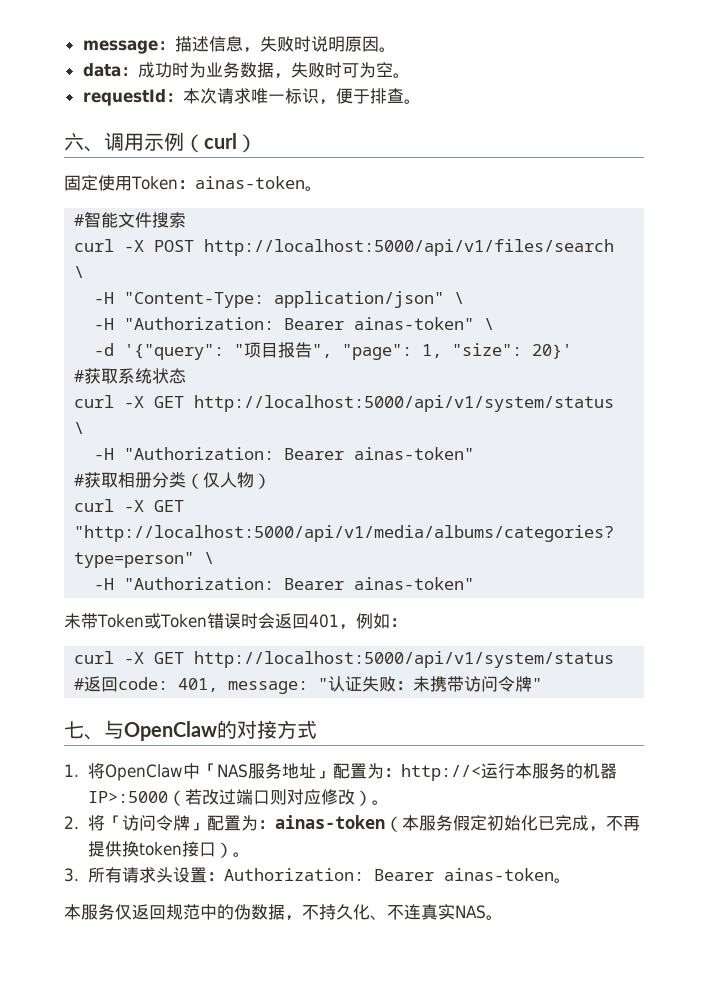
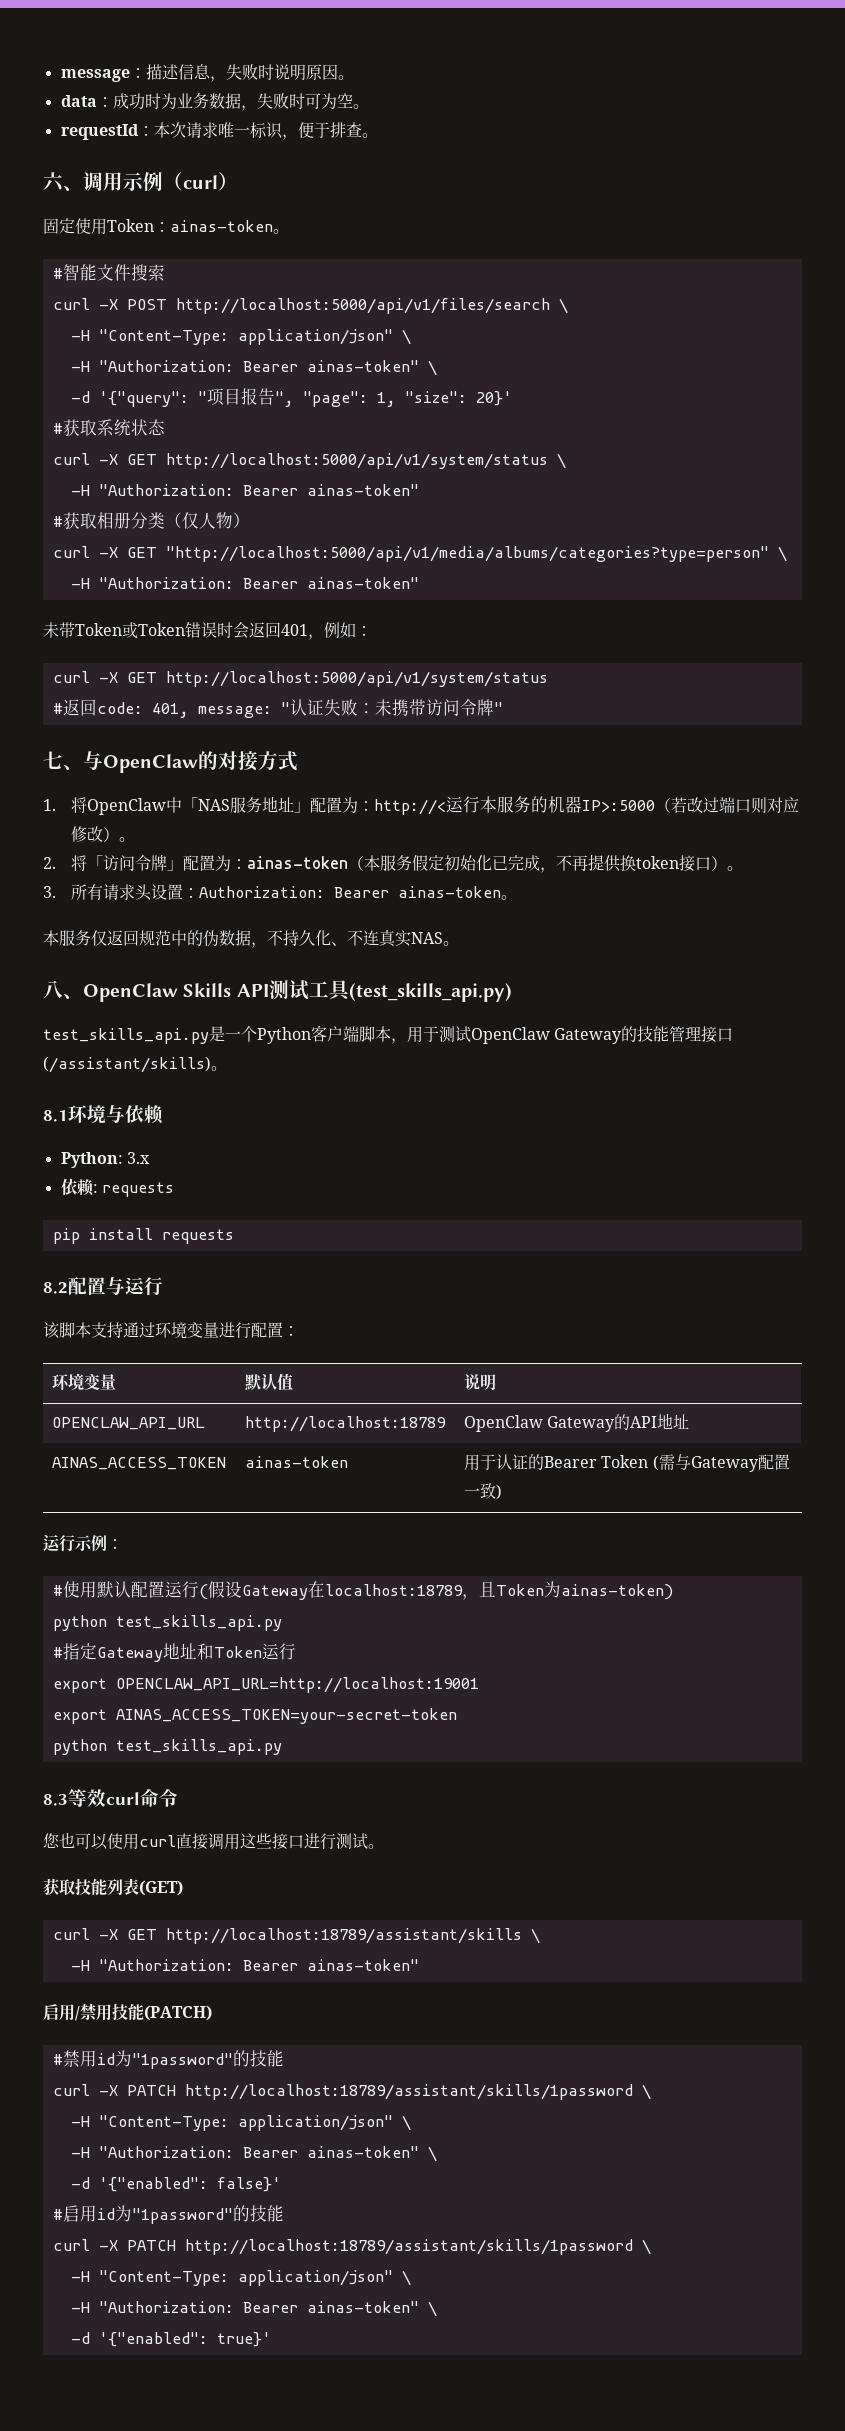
(503, 917) none -> [43,980,512,1002] [43,1025,734,1044] [43,1056,227,1073] [43,1105,164,1124] [60,1152,150,1168] [60,1178,174,1197] [52,1228,234,1244] [43,1277,163,1296] [43,1322,299,1339] [52,1373,117,1391] [245,1373,294,1391] [464,1374,497,1390] [52,1417,206,1430] [245,1416,447,1432] [464,1413,690,1432] [52,1457,227,1470] [245,1456,349,1468] [464,1454,790,1472] [464,1483,503,1500] [43,1534,123,1552] [52,1581,673,1600] [52,1615,282,1631] [52,1643,296,1662] [52,1677,479,1693] [52,1708,457,1724] [52,1739,282,1755] [43,1788,178,1807] [43,1832,384,1850] [43,1878,183,1896] [52,1928,540,1944] [70,1959,419,1971] [43,2003,212,2021] [52,2050,284,2069] [52,2084,651,2100] [70,2115,411,2131] [70,2146,437,2162] [70,2177,281,2192] [52,2205,284,2224] [52,2239,651,2255] [70,2270,411,2286] [70,2301,437,2317] [70,2332,271,2347] // 八、OpenClaw Skills API测试工具(test_skills_api.py) // test_skills_api.py是一个Python客户端脚本，用于测试OpenClaw Gateway的技能管理接口(/assistant/skills)。 // 8.1环境与依赖 // Python: 3.x // 依赖: requests // pip install requests // 8.2配置与运行 // 该脚本支持通过环境变量进行配置： // 环境变量 | 默认值 | 说明 // OPENCLAW_API_URL | http://localhost:18789 | OpenClaw Gateway的API地址 // AINAS_ACCESS_TOKEN | ainas-token | 用于认证的Bearer Token (需与Gateway配置一致) // 运行示例： // #使用默认配置运行(假设Gateway在localhost:18789，且Token为ainas-token) // python test_skills_api.py // #指定Gateway地址和Token运行 // export OPENCLAW_API_URL=http://localhost:19001 // export AINAS_ACCESS_TOKEN=your-secret-token // python test_skills_api.py // 8.3等效curl命令 // 您也可以使用curl直接调用这些接口进行测试。 // 获取技能列表(GET) // curl -X GET http://localhost:18789/assistant/skills \ // -H "Authorization: Bearer ainas-token" // 启用/禁用技能(PATCH) // #禁用id为"1password"的技能 // curl -X PATCH http://localhost:18789/assistant/skills/1password \ // -H "Content-Type: application/json" \ // -H "Authorization: Bearer ainas-token" \ // -d '{"enabled": false}' // #启用id为"1password"的技能 // curl -X PATCH http://localhost:18789/assistant/skills/1password \ // -H "Content-Type: application/json" \ // -H "Authorization: Bearer ainas-token" \ // -d '{"enabled": true}'

